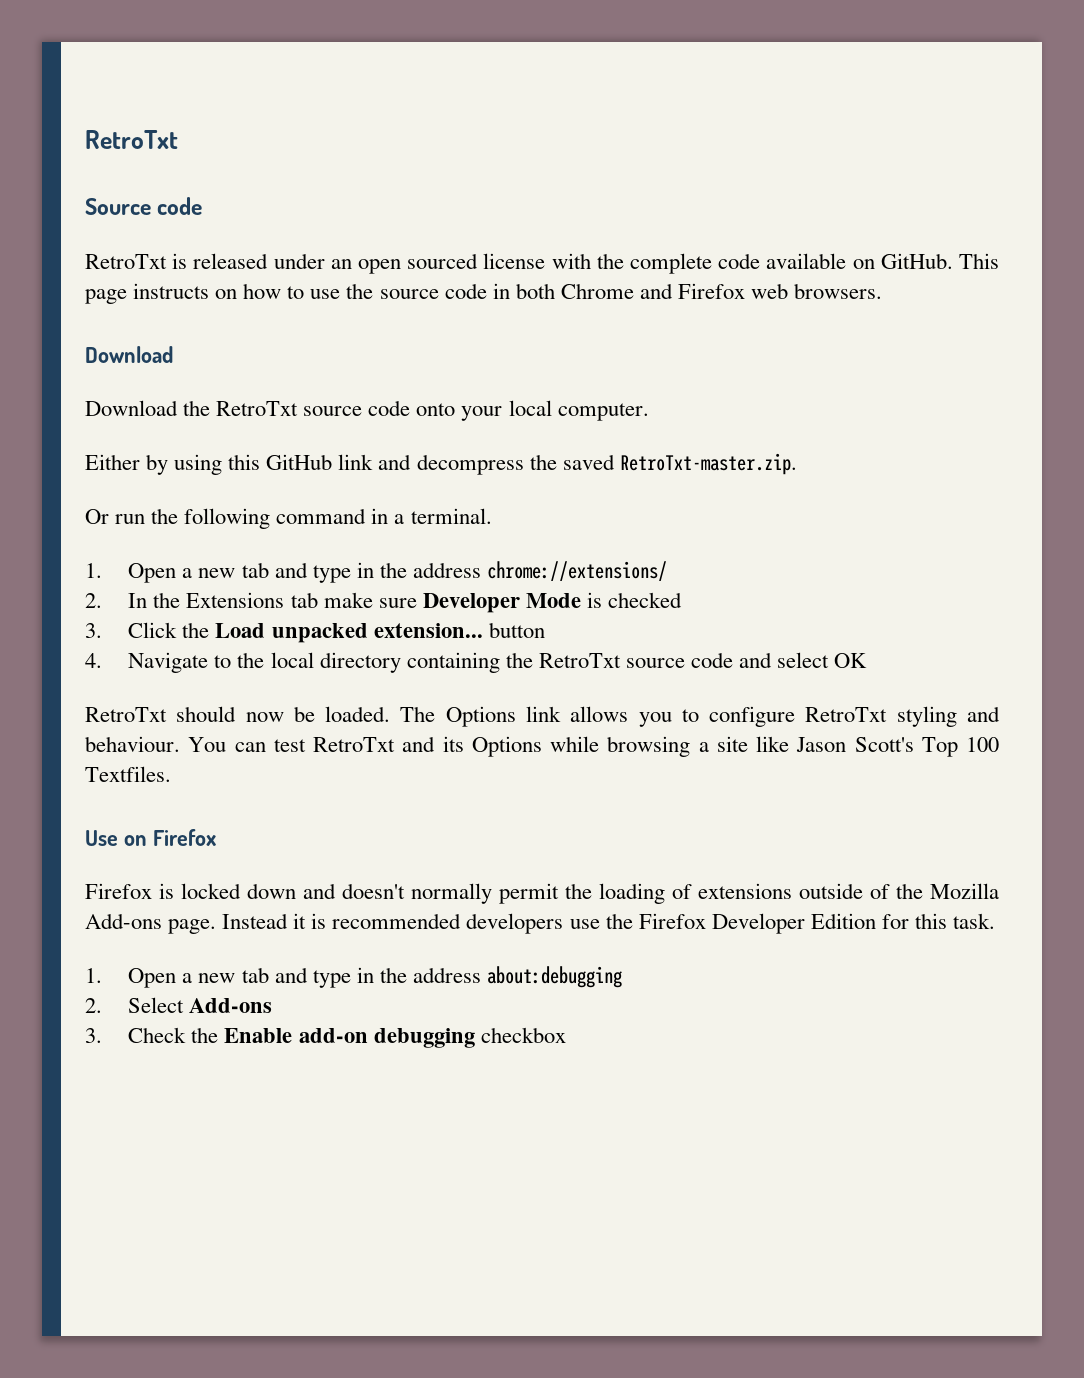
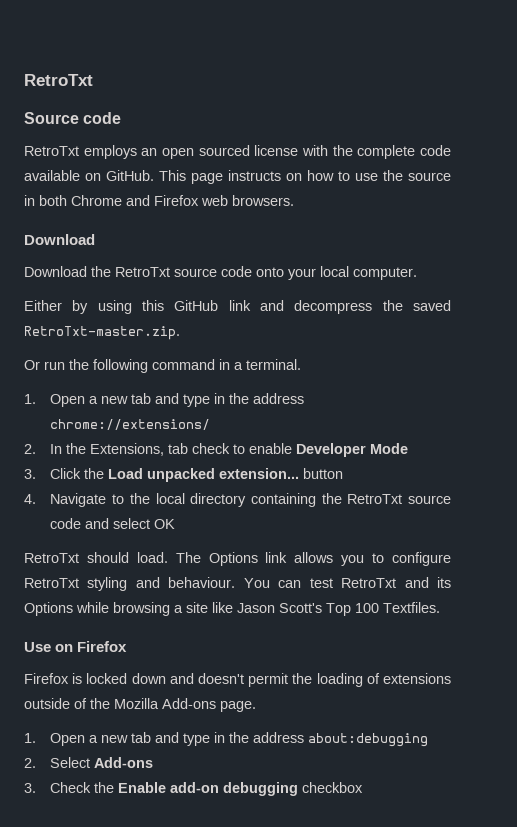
[172,253,325,269] is released under -> [83,145,137,159] employs
[444,283,487,299] code -> (451, 176) none
[186,592,417,608] Extensions tab make sure -> [90,443,293,456] Extensions, tab check to enable
[586,592,682,608] is checked -> (409, 448) none
[245,706,391,722] now be loaded. -> [136,552,168,563] load.
[411,883,492,904] normally -> (244, 678) none
[222,913,996,934] Instead it is recommended developers use the Firefox Developer Edition for this task. -> (256, 706) none

